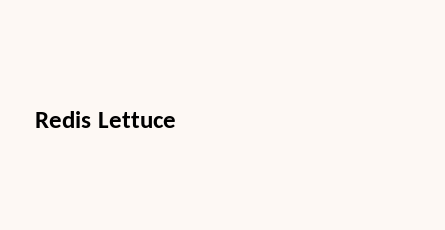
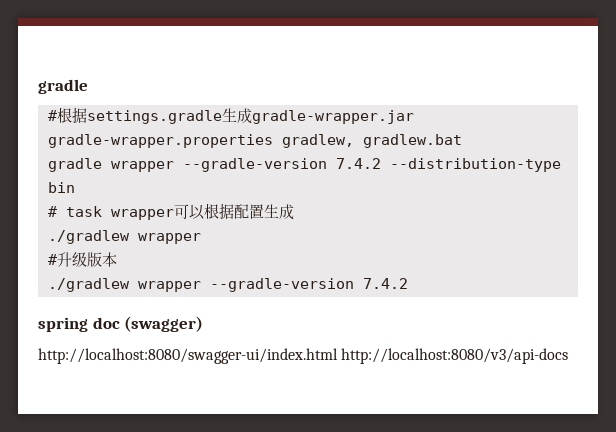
[35,111,176,128] Redis Lettuce -> [38,79,88,94] [47,107,414,124] [47,134,462,148] [47,158,561,172] [47,182,75,193] [47,203,294,220] [47,230,201,244] [47,252,117,267] [47,278,408,292] [38,316,204,332] [38,348,569,364] gradle // #根据settings.gradle生成gradle-wrapper.jar gradle-wrapper.properties gradlew, gradlew.bat // gradle wrapper --gradle-version 7.4.2 --distribution-type bin // # task wrapper可以根据配置生成 // ./gradlew wrapper // #升级版本 // ./gradlew wrapper --gradle-version 7.4.2 // spring doc (swagger) // http://localhost:8080/swagger-ui/index.html http://localhost:8080/v3/api-docs

